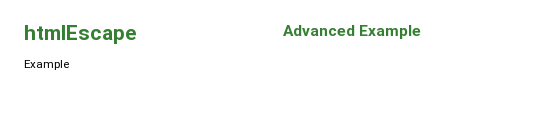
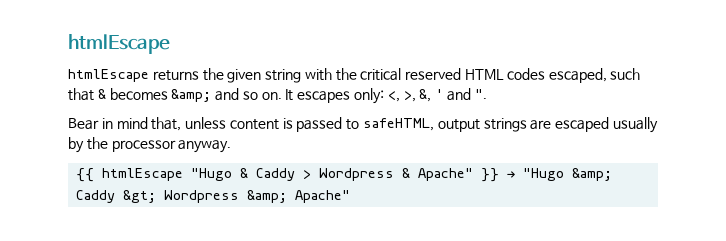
[24,60,70,70] [283,25,422,39] Example // Advanced Example -> [68,68,641,83] [68,88,487,104] [68,117,658,133] [68,137,232,153] [76,168,613,182] [76,190,351,203] htmlEscape returns the given string with the critical reserved HTML codes escaped, such that & becomes &amp; and so on. It escapes only: <, >, &, ' and ". // Bear in mind that, unless content is passed to safeHTML, output strings are escaped usually by the processor anyway. // {{ htmlEscape "Hugo & Caddy > Wordpress & Apache" }} → "Hugo &amp; Caddy &gt; Wordpress &amp; Apache"

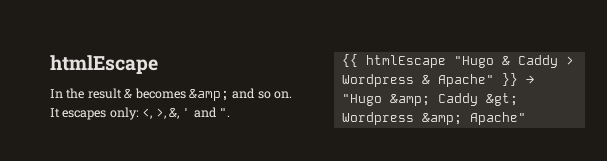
[68,68,641,83] [68,88,94,101] htmlEscape returns the given string with the critical reserved HTML codes escaped, such that -> [50,88,122,99] In the result
[68,117,658,133] [68,137,232,153] // Bear in mind that, unless content is passed to safeHTML, output strings are escaped usually by the processor anyway. -> (230, 112) none

